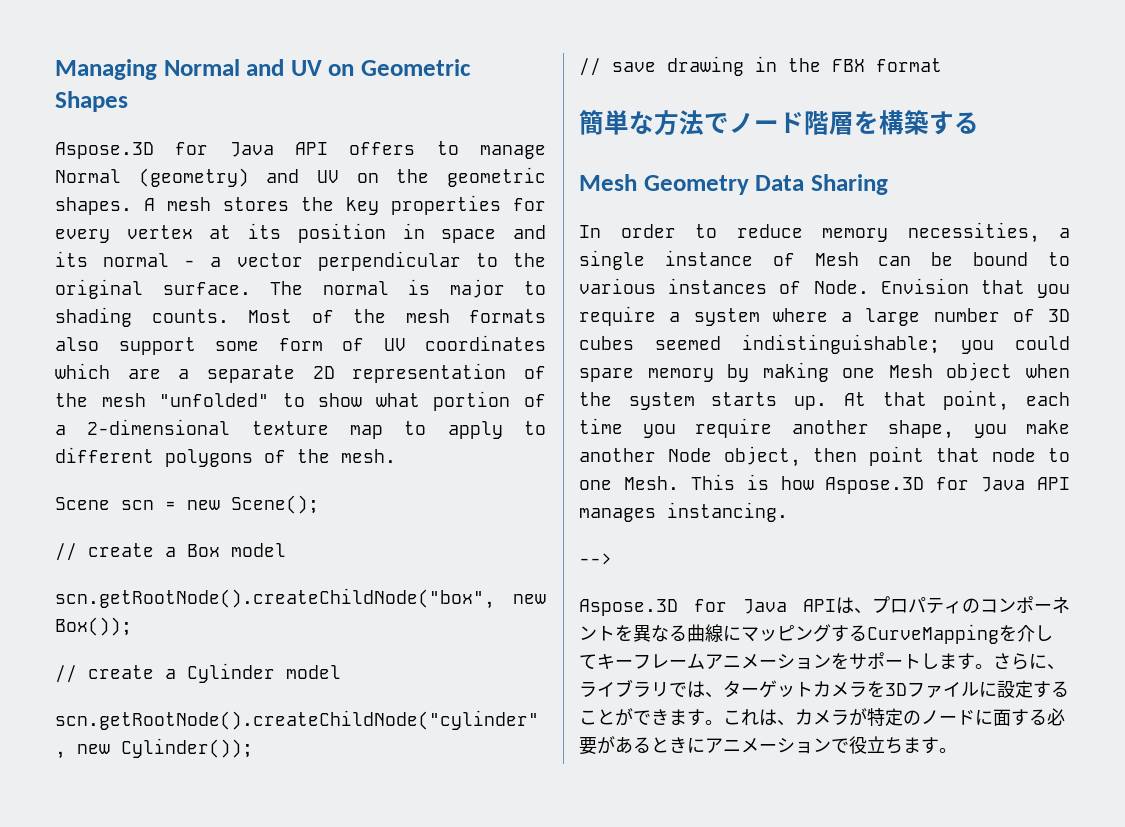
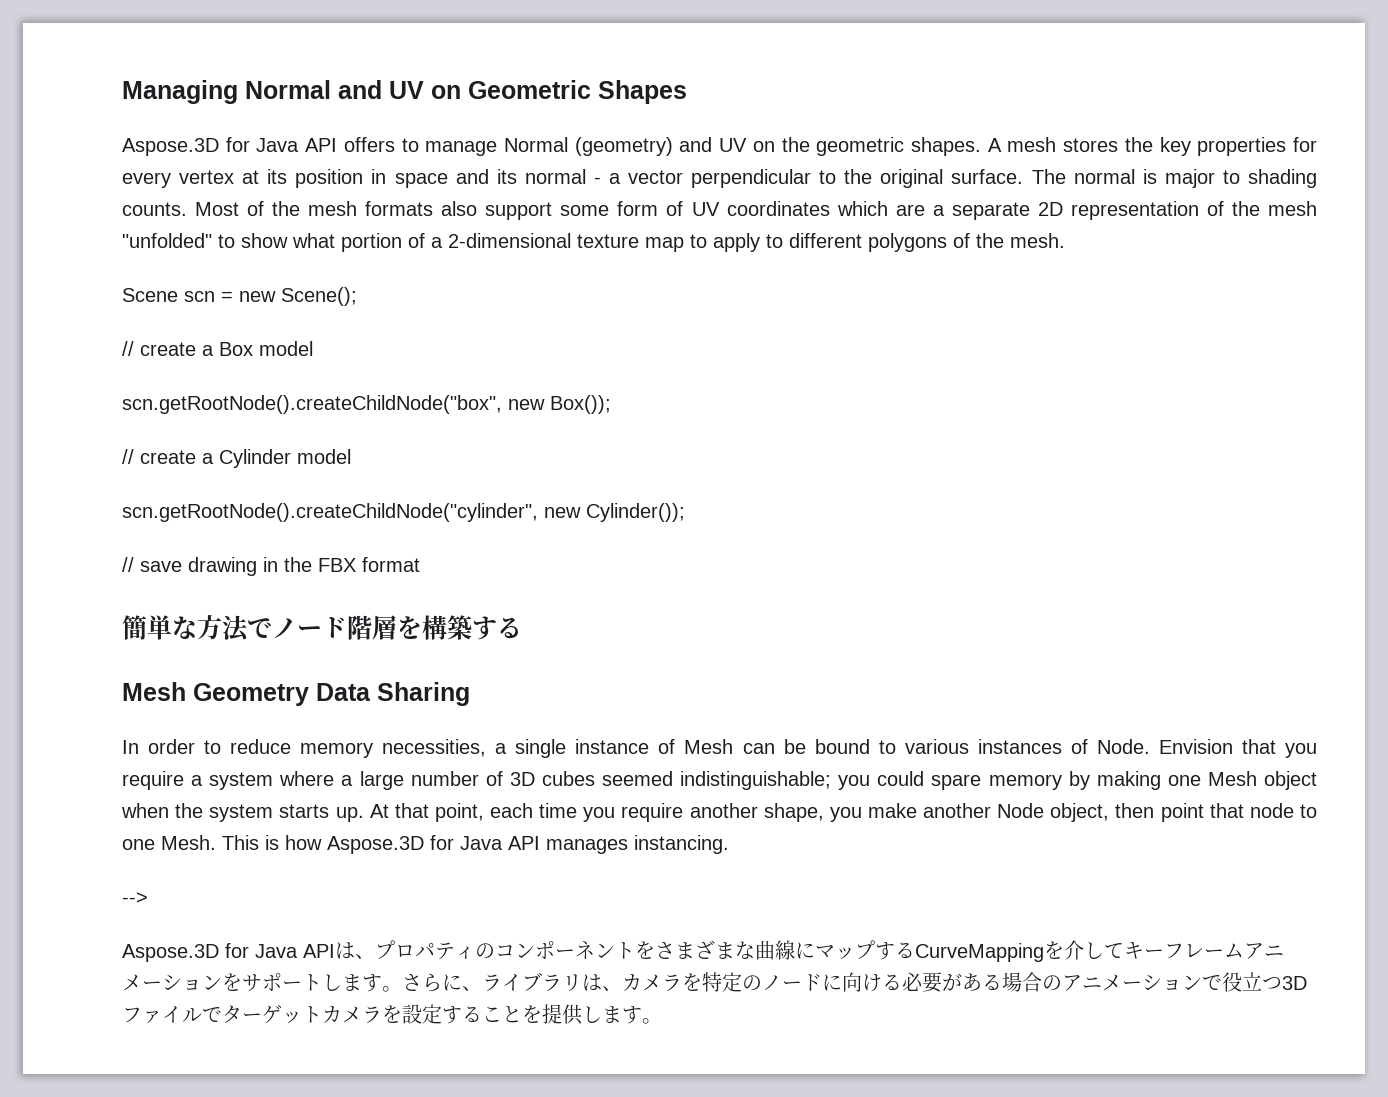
[633,625,687,642] 異なる -> [655,940,755,959] さまざまな
[777,624,831,642] ピング -> [855,940,875,959] プ
[669,680,1069,698] [579,708,759,726] では、ターゲットカメラを3Dファイルに設定することができます。これ -> (582, 982) none
[849,708,867,726] が -> [682,973,702,991] を
[993,709,1029,726] 面す -> [842,972,882,992] 向け
[651,737,705,753] ときに -> [1002,972,1062,992] 場合の
[885,737,903,754] ち -> [1262,976,1307,990] [122,1004,602,1025] つ3Dファイルでターゲットカメラを設定することを提供し

